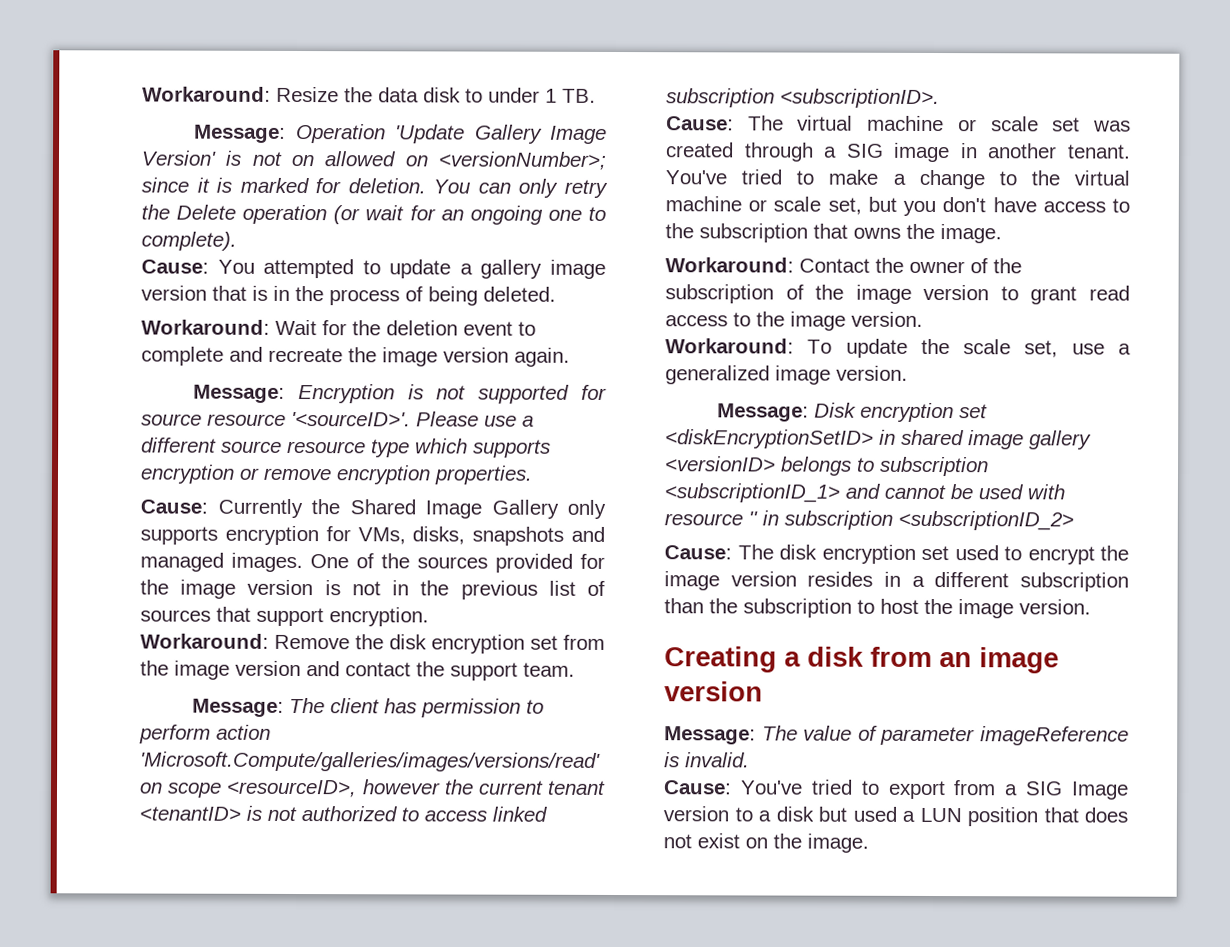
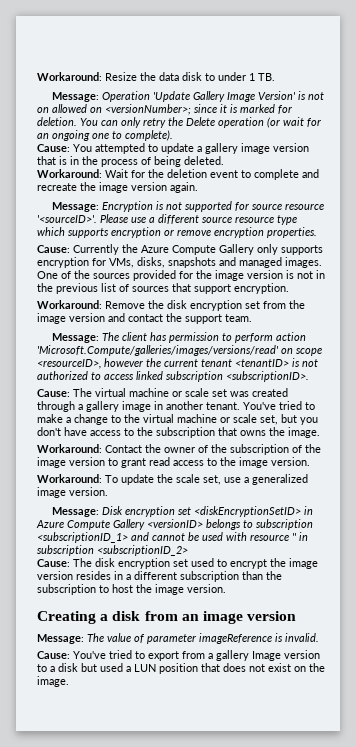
[349,499,482,519] Shared Image -> [141,245,216,255] Azure Compute
[845,143,884,158] SIG -> [86,401,119,412] gallery
[901,429,1092,450] shared image gallery -> [36,519,145,530] Azure Compute Gallery
[1025,781,1064,796] SIG -> [216,650,249,661] gallery

